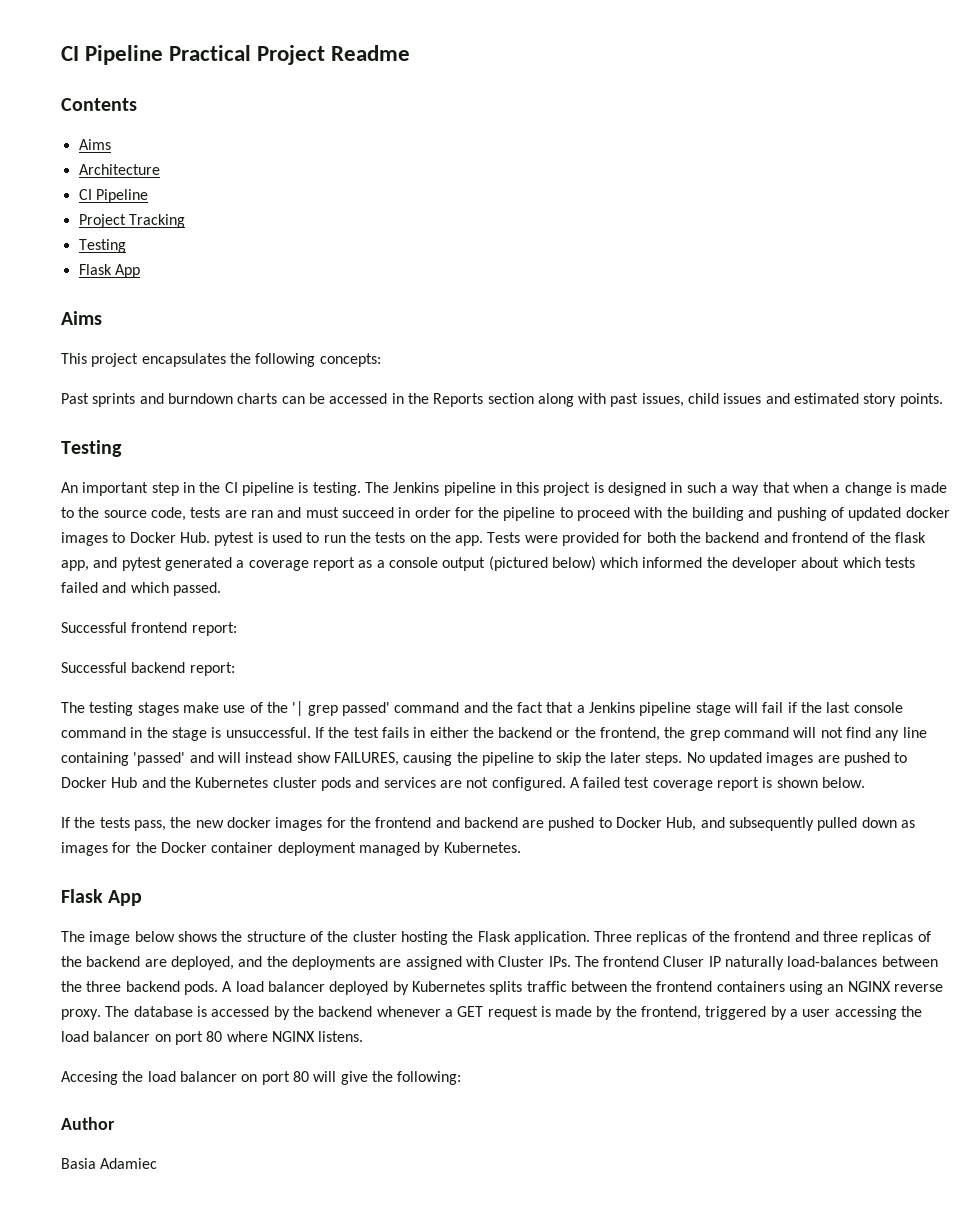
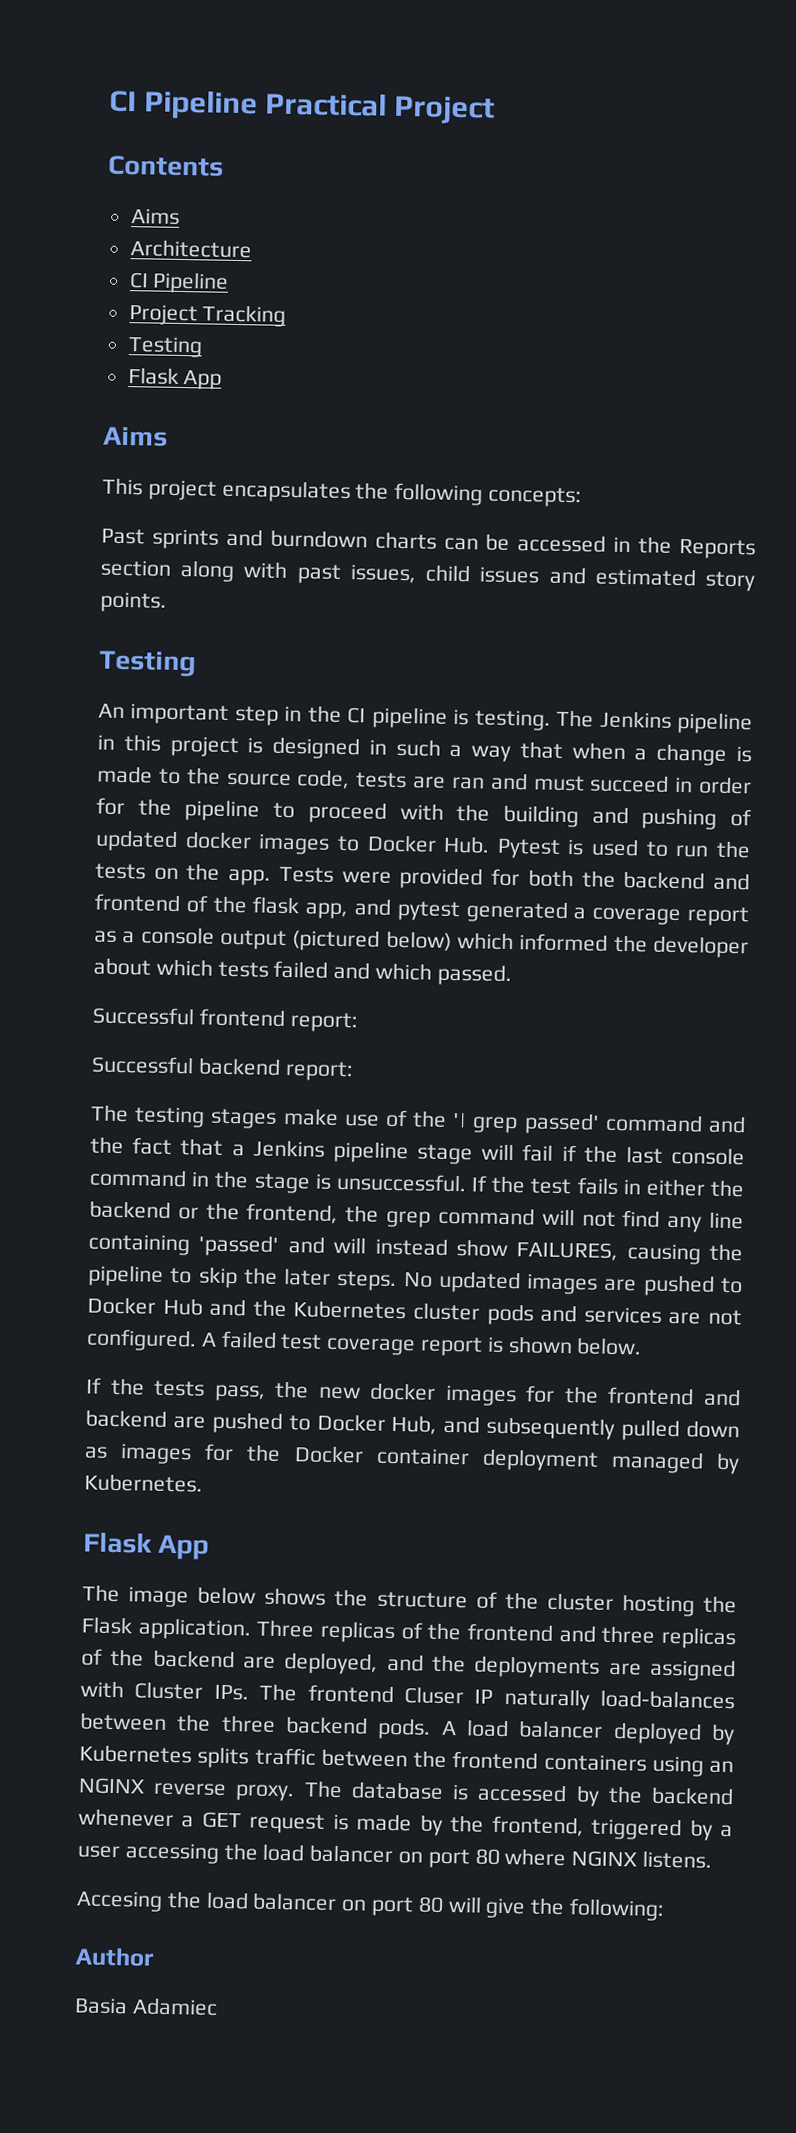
[331,45,411,61] Readme -> (496, 110) none
[214,532,255,546] pytest -> [496,838,561,859] Pytest

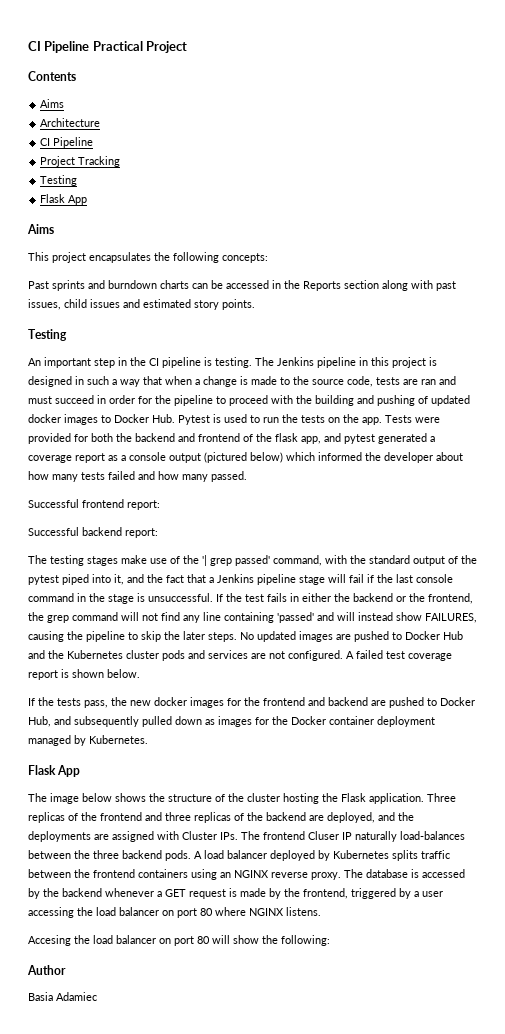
[155,958,213,977] which -> [28,471,78,482] how many
[375,962,433,981] which -> [158,471,208,482] how many
[604,1113,703,1133] command -> [273,555,477,566] [28,574,124,585] command, with the standard output of the pytest piped into it,
[485,1897,527,1919] give -> [233,935,259,944] show

